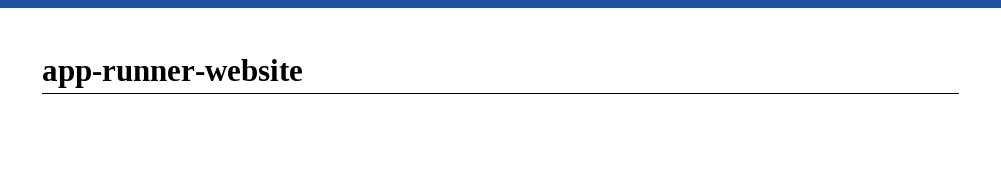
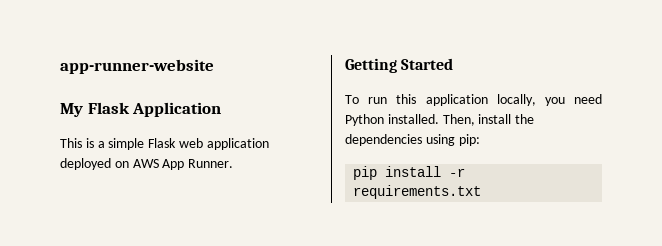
(303, 73) none -> [60,102,222,117] [60,138,269,150] [60,158,234,170] [345,58,454,73] [345,94,602,106] [345,114,535,126] [345,134,480,146] [353,166,466,180] [353,185,482,199] // My Flask Application // This is a simple Flask web application deployed on AWS App Runner. // Getting Started // To run this application locally, you need Python installed. Then, install the dependencies using pip: // pip install -r requirements.txt

